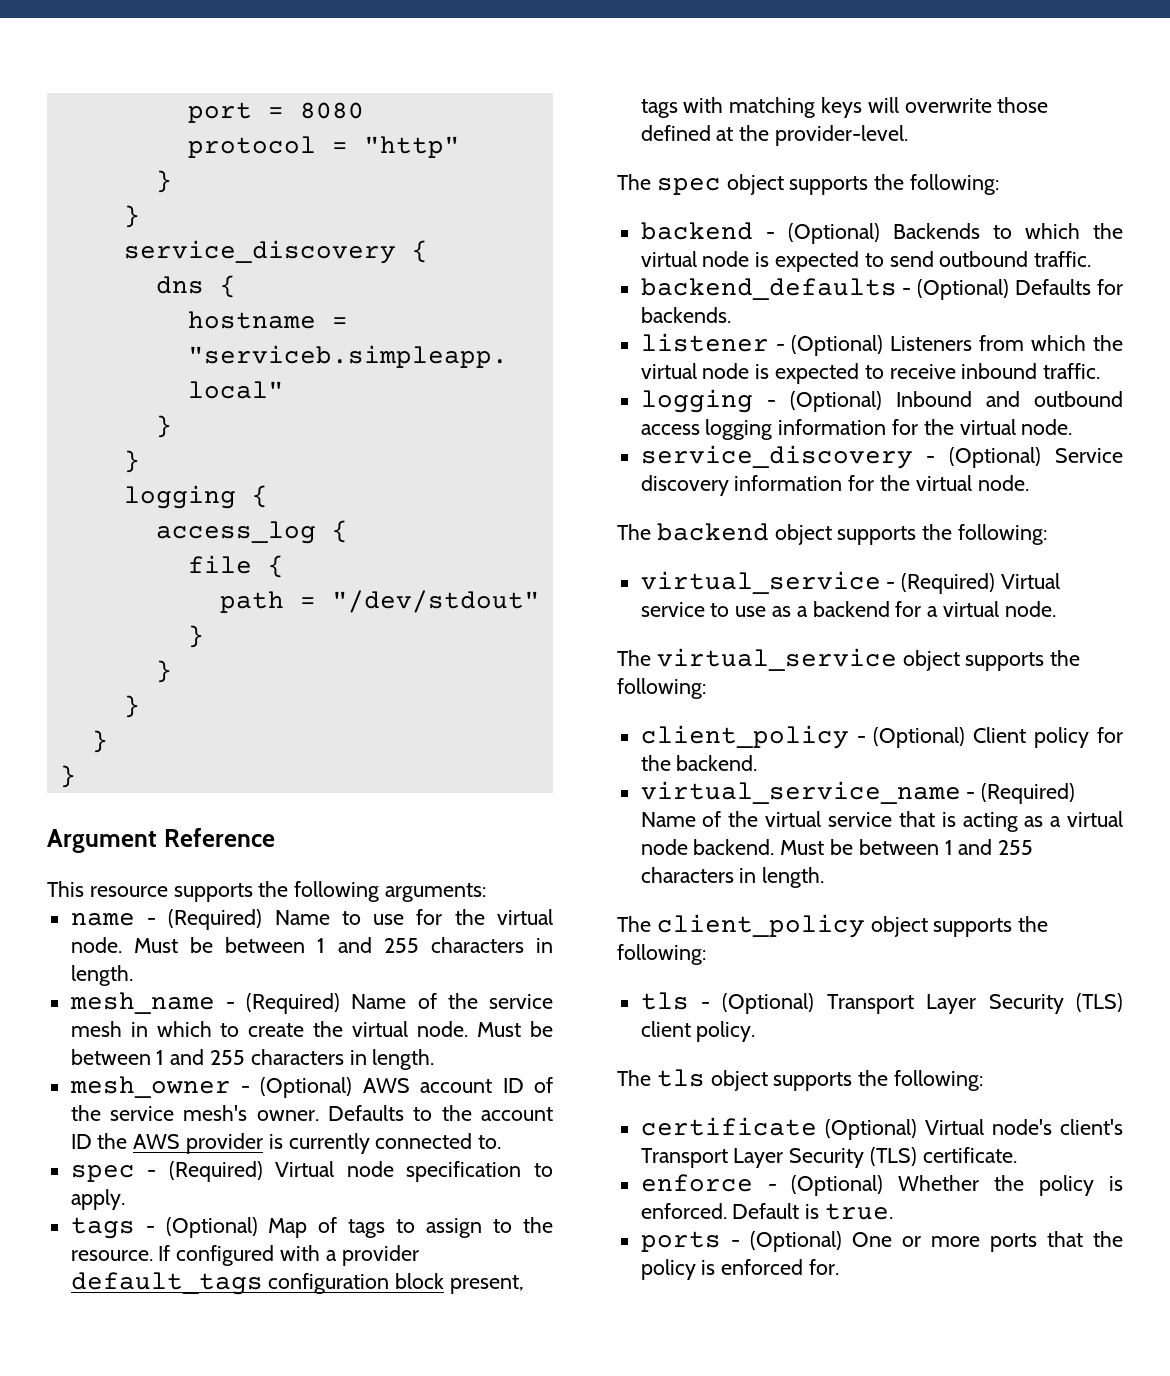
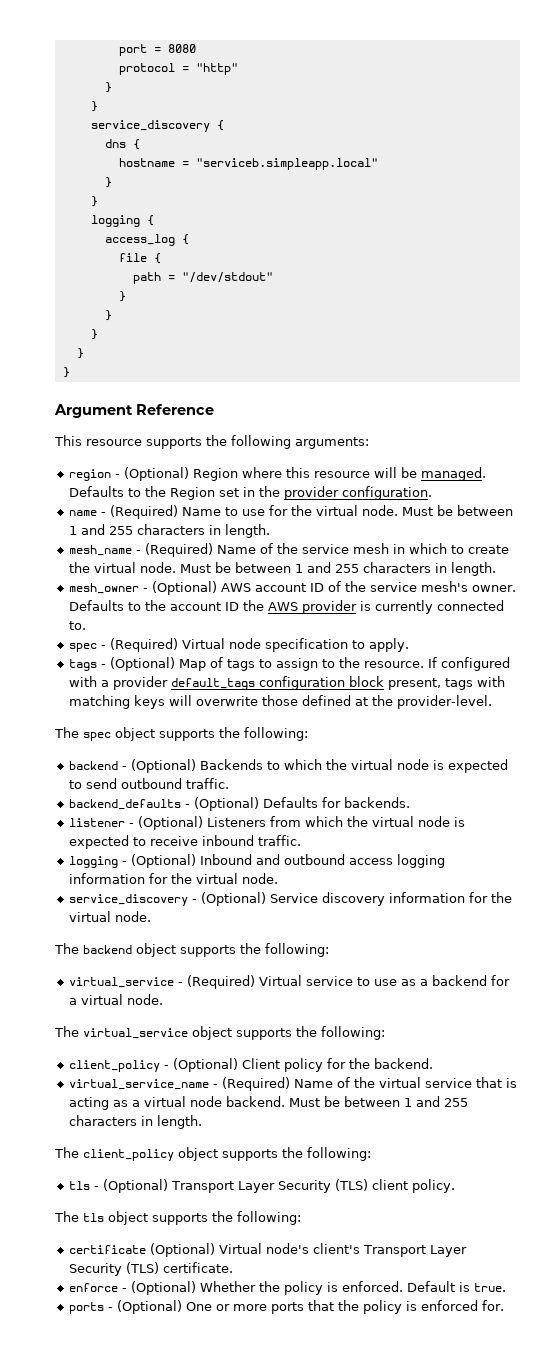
(487, 892) none -> [68,467,486,481] [68,486,432,500] // region - (Optional) Region where this resource will be managed. Defaults to the Region set in the provider configuration.

